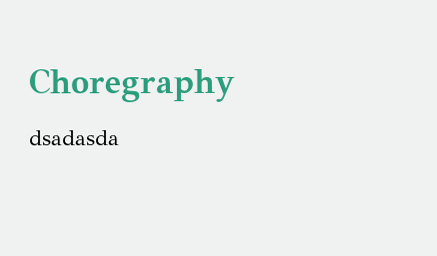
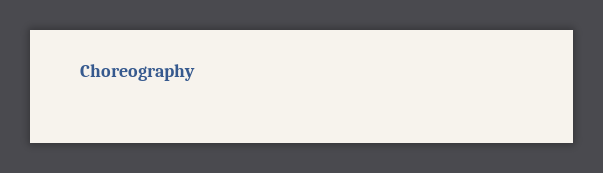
[28,67,235,103] [29,130,120,146] Choregraphy // dsadasda -> [80,64,195,81] Choreography

